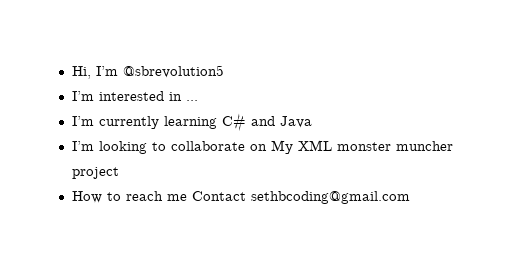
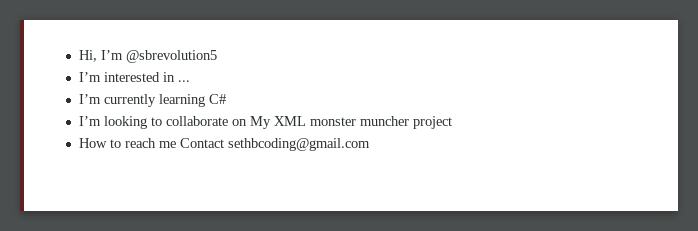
[250,116,312,128] and Java -> (226, 99) none

